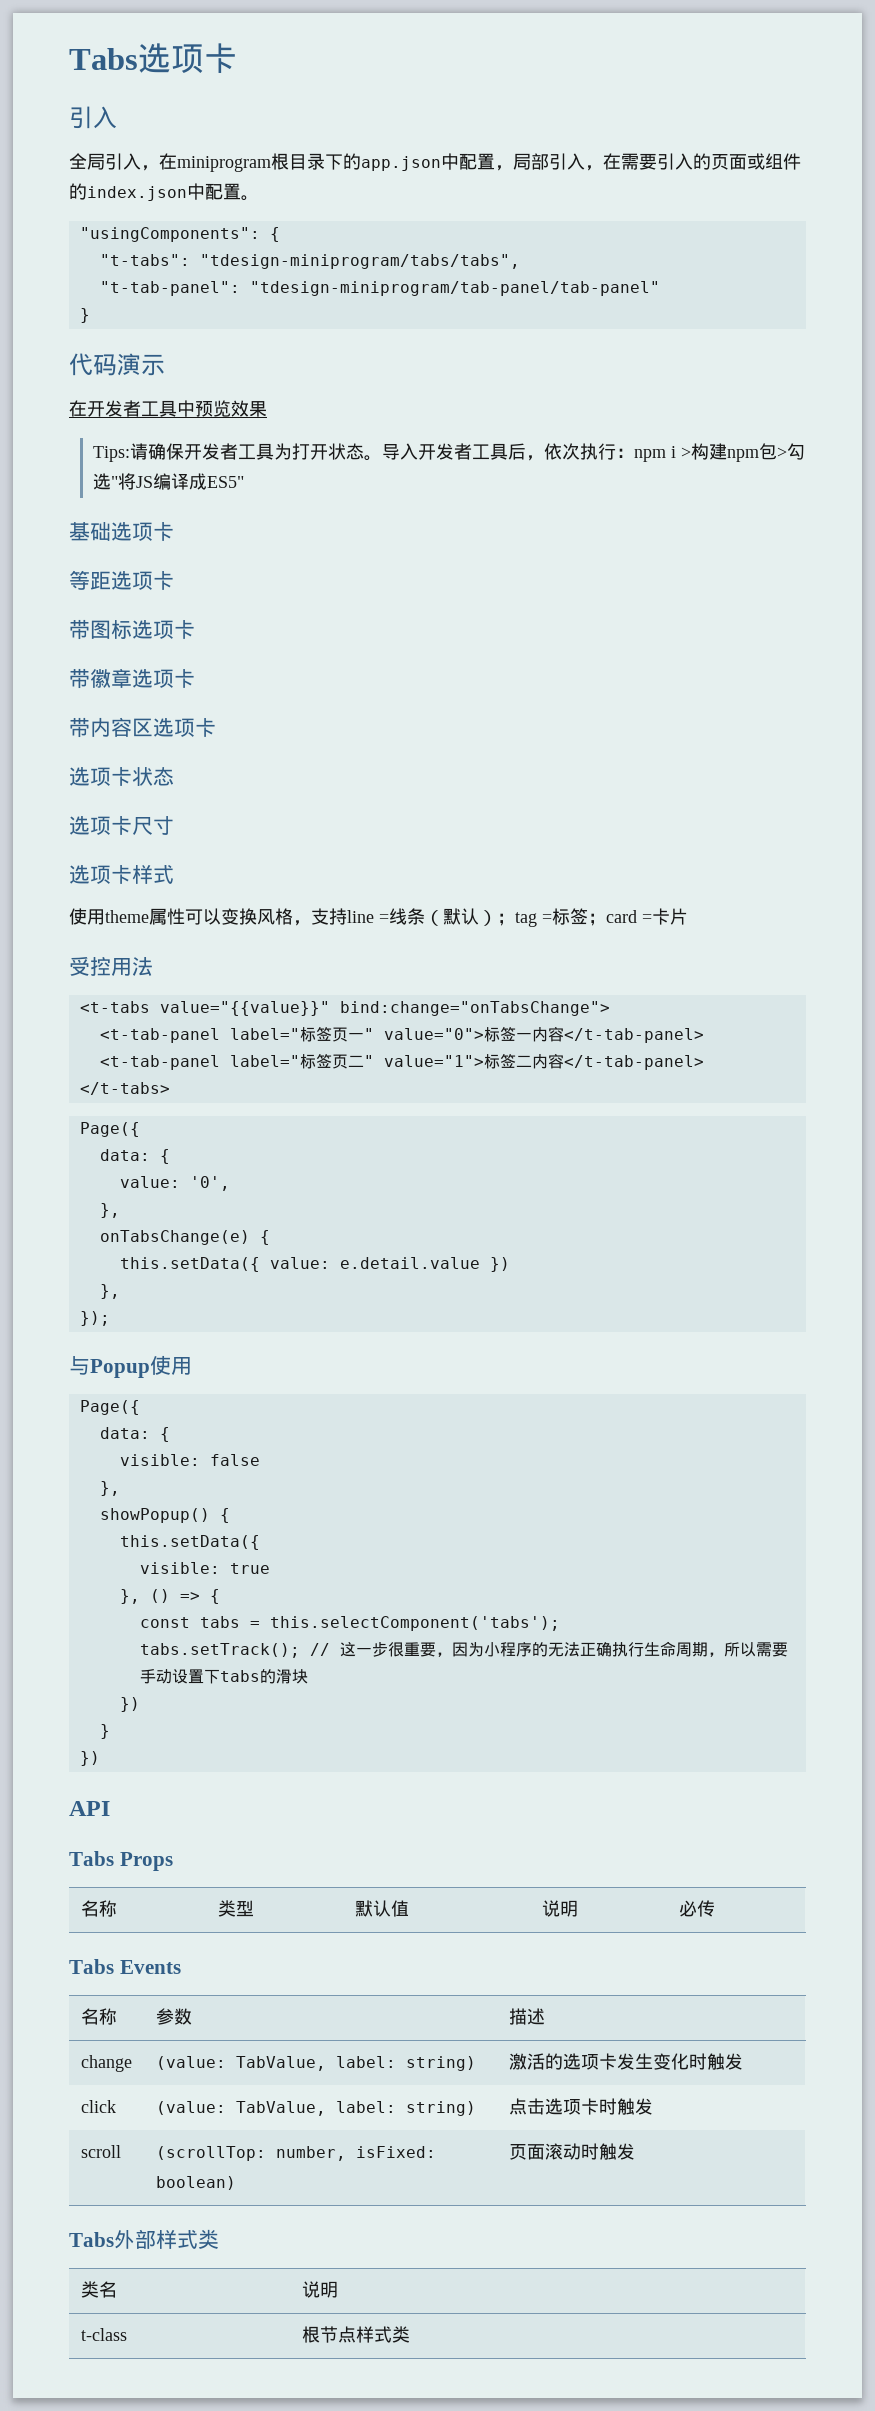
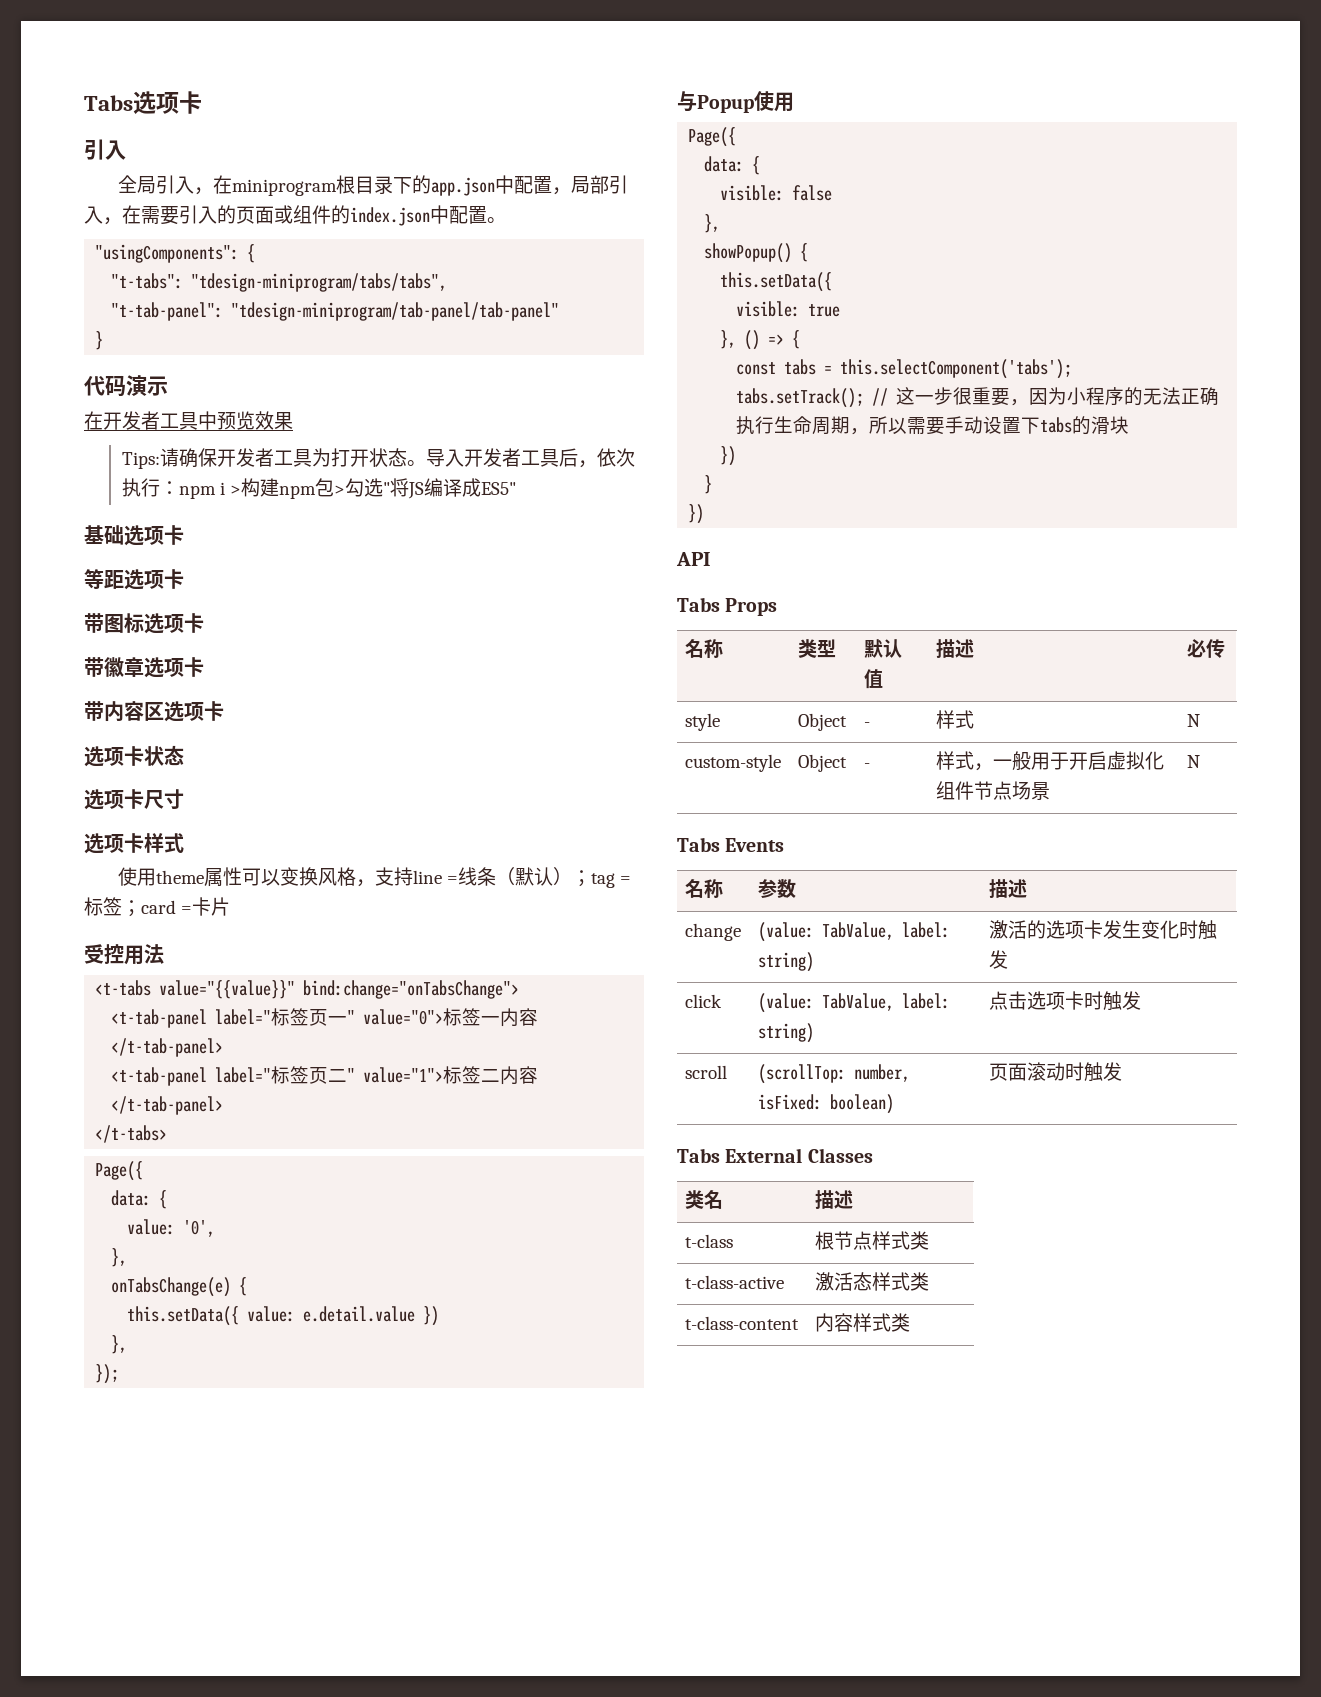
[541,1900,578,1917] 说明 -> [936,639,975,658] 描述
(715, 1908) none -> [685,713,721,731] [798,713,848,731] [864,722,871,727] [936,710,975,729] [1187,714,1201,727] [685,754,782,772] [798,754,848,772] [864,763,871,768] [936,751,1165,771] [936,781,1051,800] [1187,755,1201,768] // style | Object | - | 样式 | N // custom-style | Object | - | 样式，一般用于开启虚拟化组件节点场景 | N
[114,2229,219,2249] 外部样式类 -> [725,1148,873,1163] External Classes
[301,2281,338,2298] 说明 -> [815,1190,854,1209] 描述
(410, 2334) none -> [685,1275,785,1289] [815,1272,930,1291] [685,1316,800,1330] [815,1313,911,1332] // t-class-active | 激活态样式类 // t-class-content | 内容样式类

